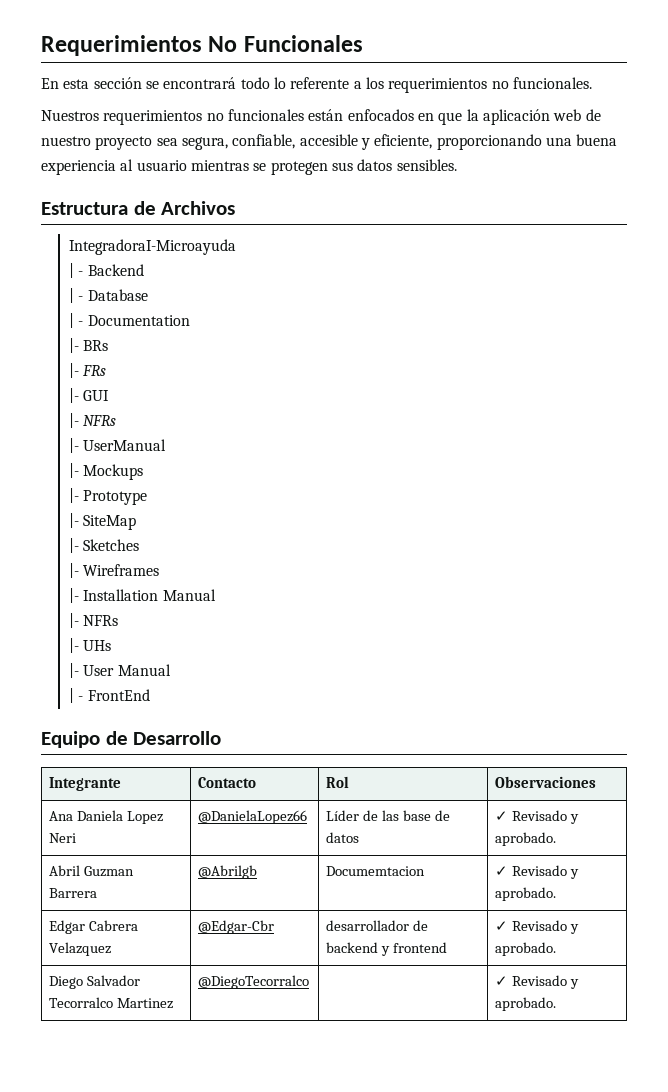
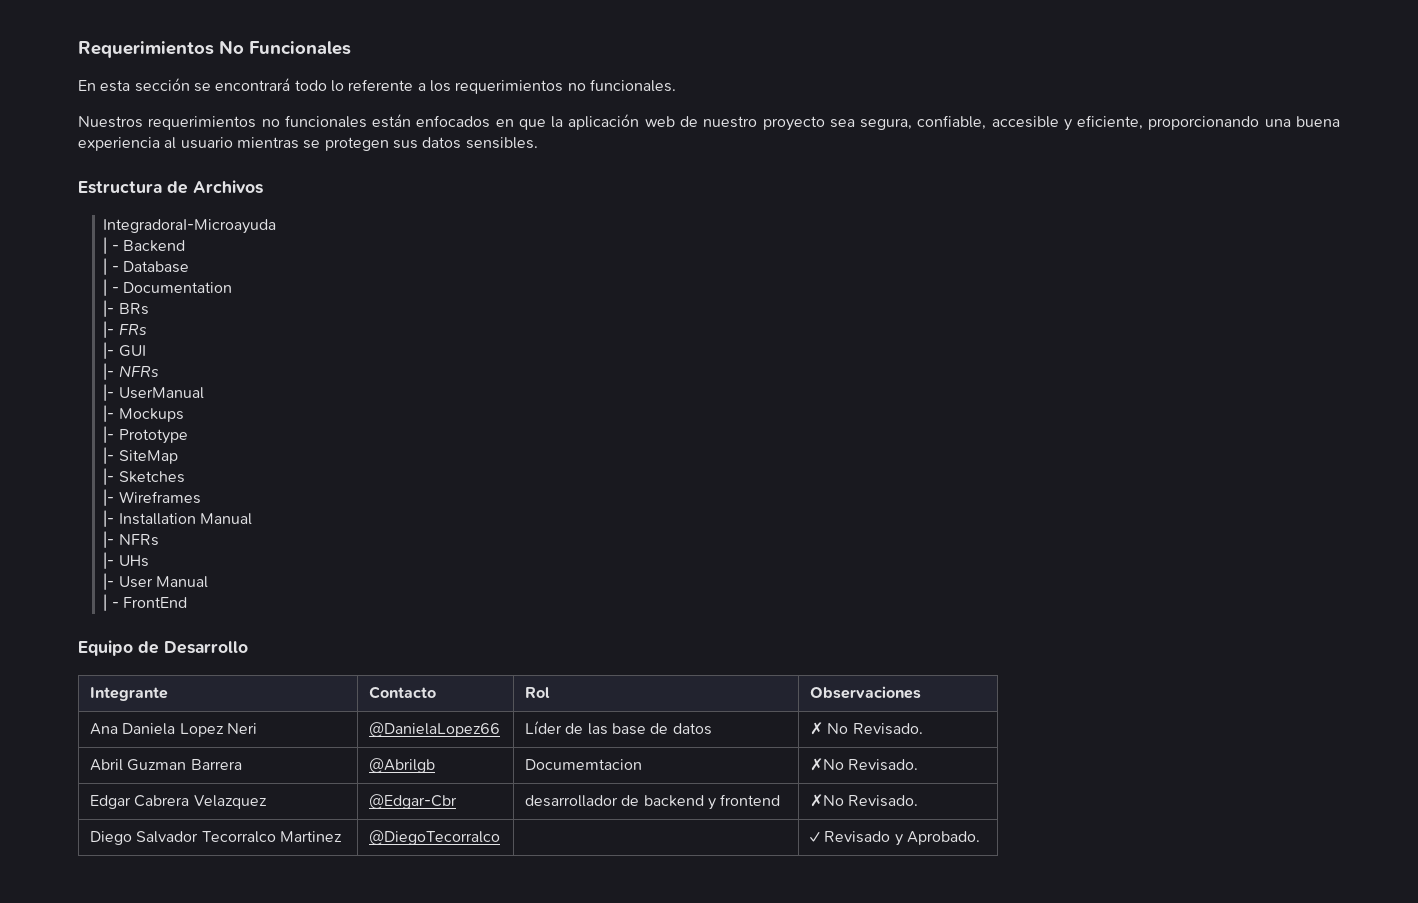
[495,810,580,824] [495,832,557,846] ✓ Revisado y aprobado. -> [809,722,923,735] ✗ No Revisado.
[495,865,580,879] [495,887,557,901] ✓ Revisado y aprobado. -> [809,758,919,771] ✗No Revisado.
[495,920,580,934] [495,942,557,956] ✓ Revisado y aprobado. -> [809,794,919,807] ✗No Revisado.
[495,997,557,1011] aprobado. -> [906,831,980,845] Aprobado.

